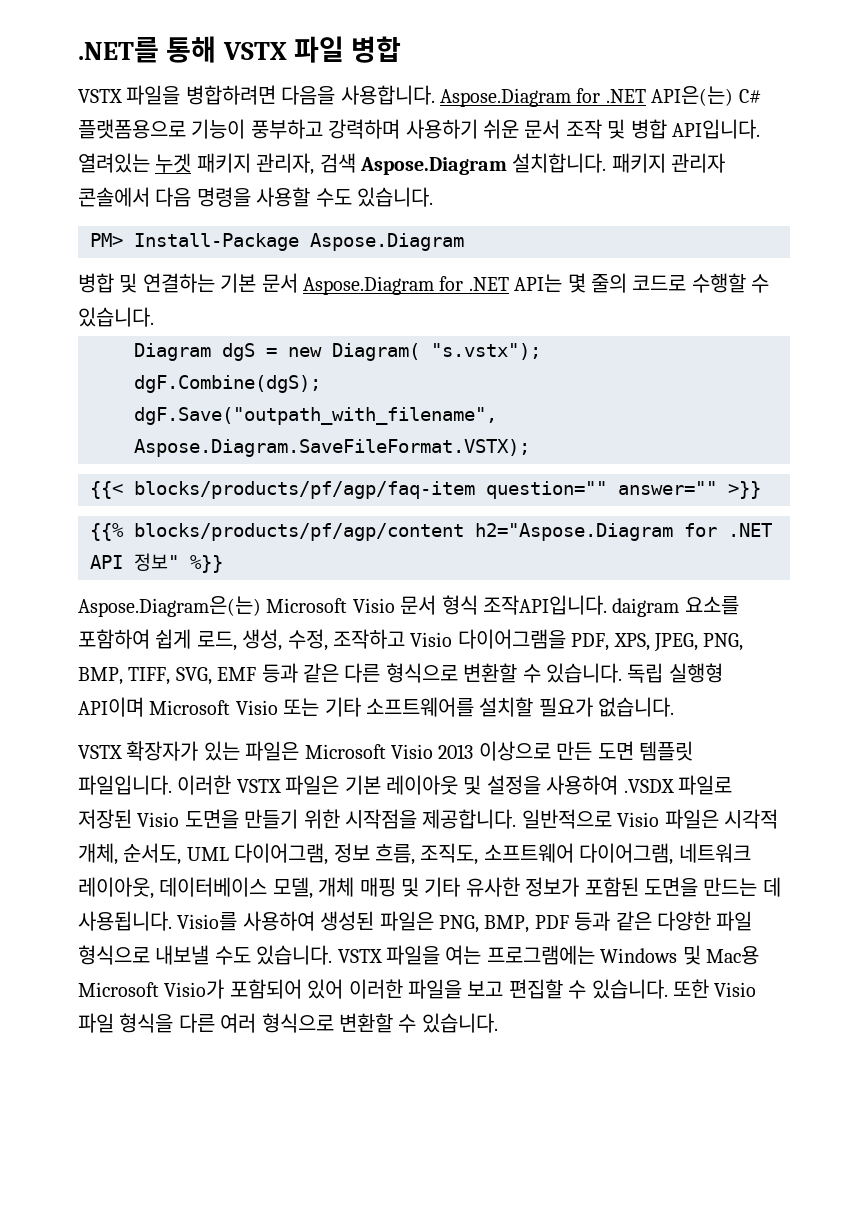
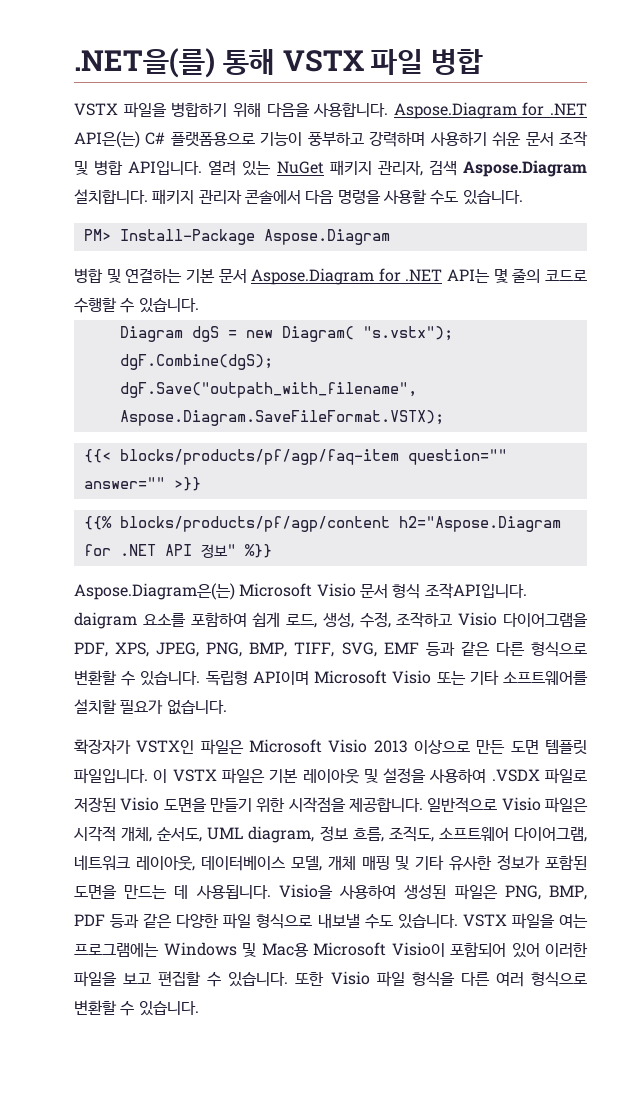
[78,37,159,63] .NET를 -> [74,48,215,78] .NET을(를)
[185,85,276,105] 병합하려면 -> [171,102,261,117] 병합하기 위해
[78,153,192,173] 열려있는 누겟 -> [208,160,324,176] 열려 있는 NuGet
[627,663,723,683] 독립 실행형 -> [205,671,248,686] 독립형
[78,741,240,761] VSTX 확장자가 있는 -> [74,739,195,754] 확장자가 VSTX인
[177,775,232,795] 이러한 -> [153,769,168,783] 이
[234,843,329,865] 다이어그램, -> [248,826,315,843] diagram,
[177,912,238,931] Visio를 -> [278,884,333,899] Visio을
[164,979,225,999] Visio가 -> [391,942,445,957] Visio이

